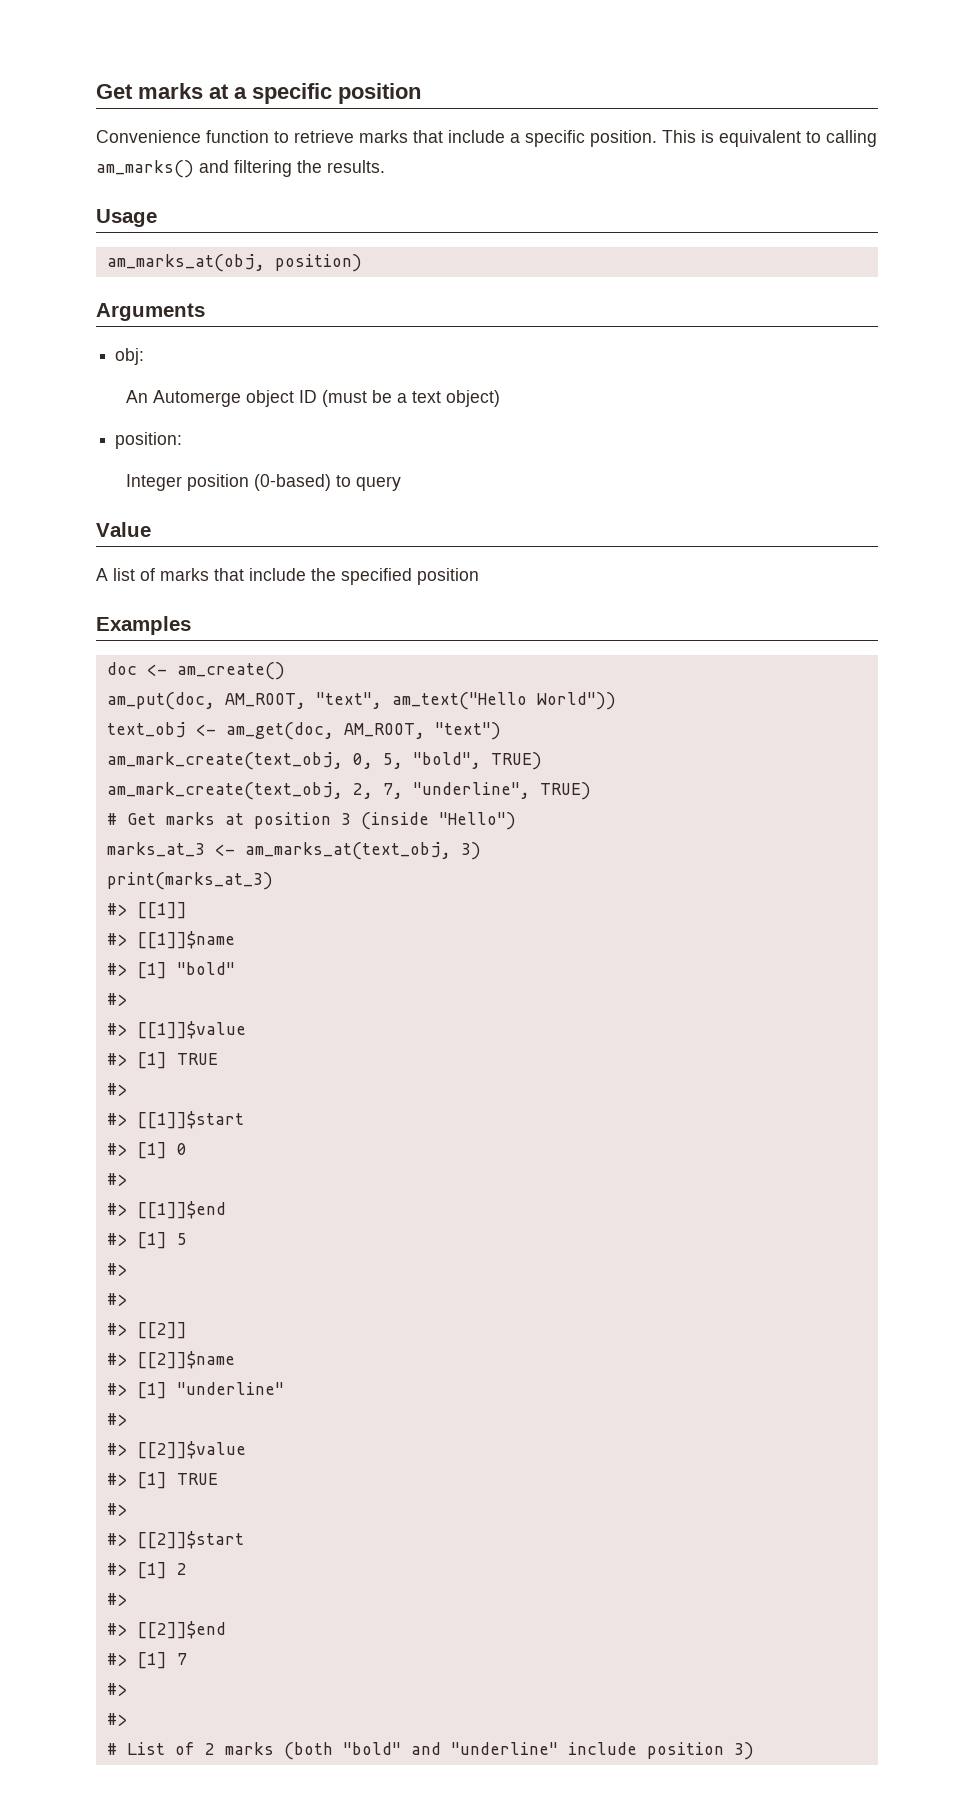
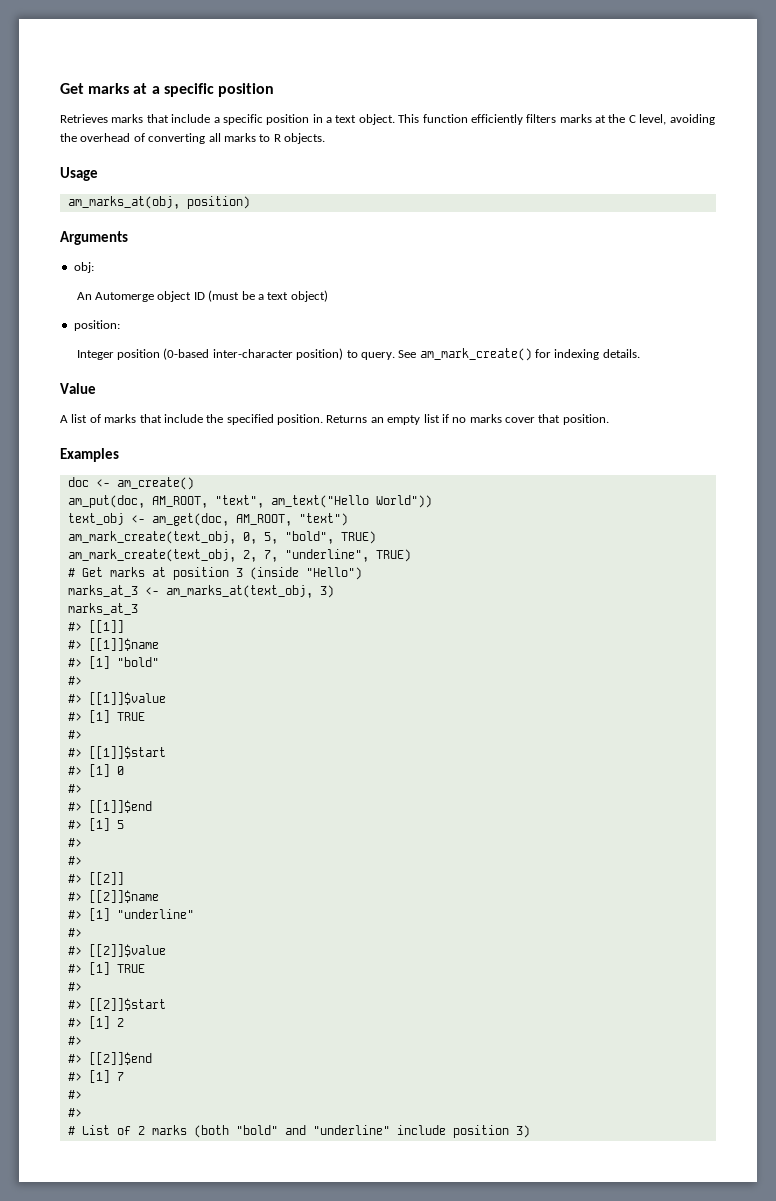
[96,130,354,143] Convenience function to retrieve -> [60,114,108,123] Retrieves
[590,130,877,147] [96,160,385,178] position. This is equivalent to calling am_marks() and filtering the results. -> [266,114,715,125] [60,133,325,144] position in a text object. This function efficiently filters marks at the C level, avoiding the overhead of converting all marks to R objects.
[254,474,402,491] (0-based) to query -> [163,348,640,361] (0-based inter-character position) to query. See am_mark_create() for indexing details.
[417,568,479,585] position -> [277,414,609,425] position. Returns an empty list if no marks cover that position.
[106,872,273,890] print(marks_at_3) -> [67,603,138,615] marks_at_3

